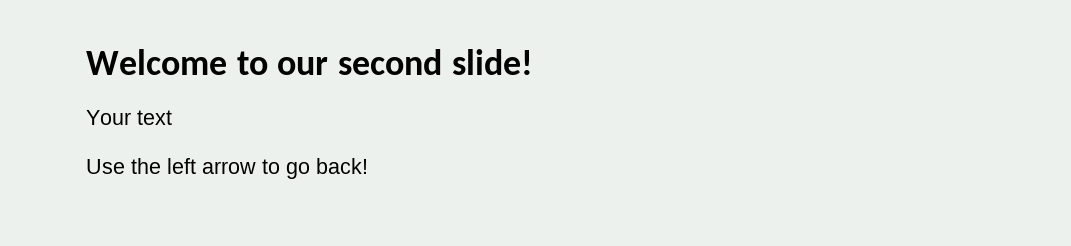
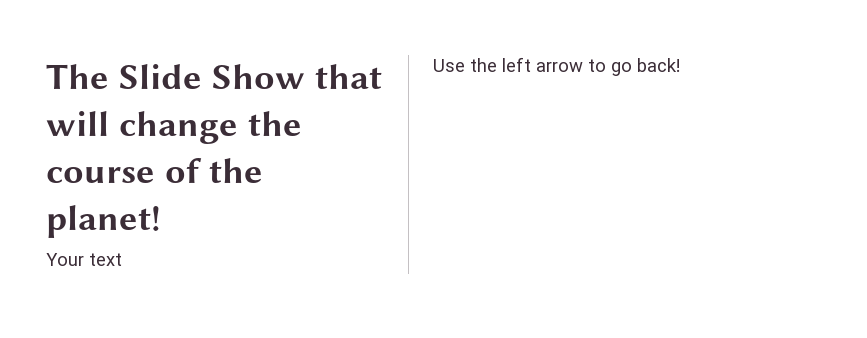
[86,49,533,75] Welcome to our second slide! -> [46,64,382,89] [46,111,302,144] [46,158,263,183] [46,205,161,238] The Slide Show that will change the course of the planet!

